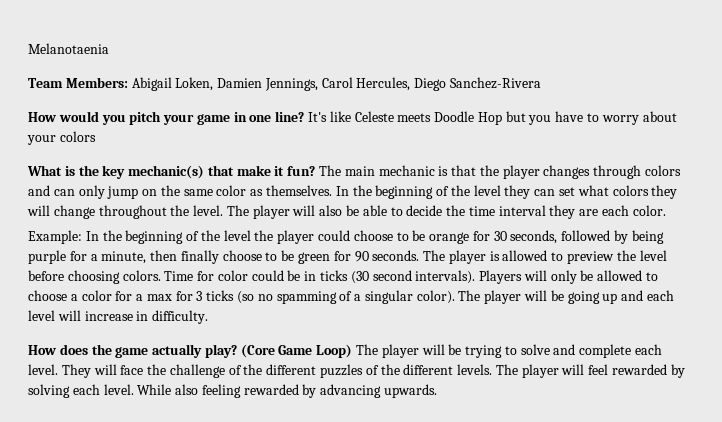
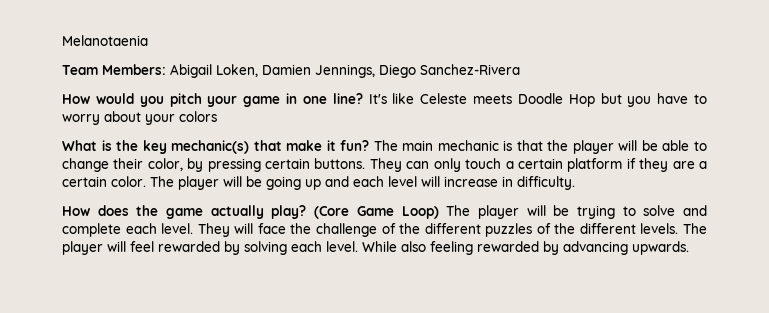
[321,77,411,91] Carol Hercules, -> (375, 71) none
[543,165,682,179] [28,185,678,199] [27,205,666,219] [28,230,664,244] [28,250,667,264] [28,270,659,284] [28,290,455,304] changes through colors and can only jump on the same color as themselves. In the beginning of the level they can set what colors they will change throughout the level. The player will also be able to decide the time interval they are each color. // Example: In the beginning of the level the player could choose to be orange for 30 seconds, followed by being purple for a minute, then finally choose to be green for 90 seconds. The player is allowed to preview the level before choosing colors. Time for color could be in ticks (30 second intervals). Players will only be allowed to choose a color for a max for 3 ticks (so no spamming of a singular color). -> [618,140,707,151] [62,158,707,172] [62,176,146,187] will be able to change their color, by pressing certain buttons. They can only touch a certain platform if they are a certain color.

